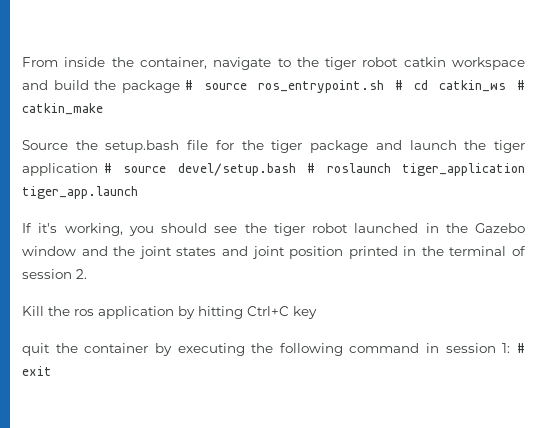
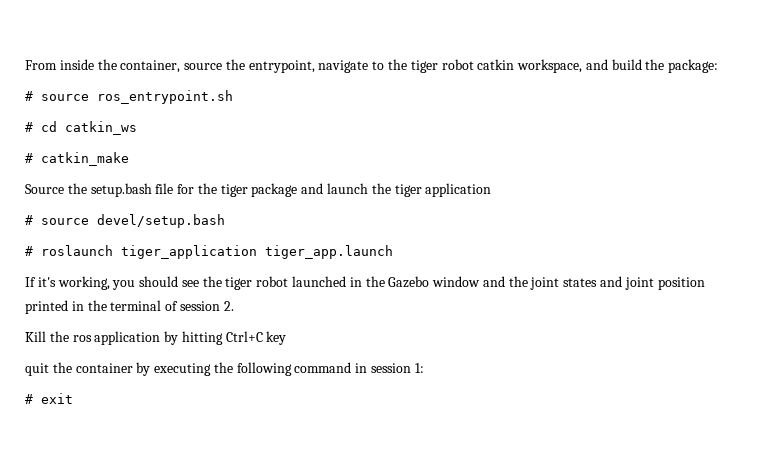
(207, 63) none -> [184,59,315,73] source the entrypoint,
[452,57,525,70] workspace -> [517,59,583,73] workspace,
[121,80,180,93] package -> [668,59,719,73] package: //
(384, 86) none -> (233, 97) //
(506, 86) none -> (137, 128) //
(98, 169) none -> (492, 190) //
(296, 169) none -> (225, 221) //
(511, 348) none -> (424, 368) //

